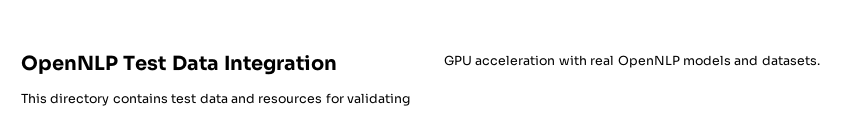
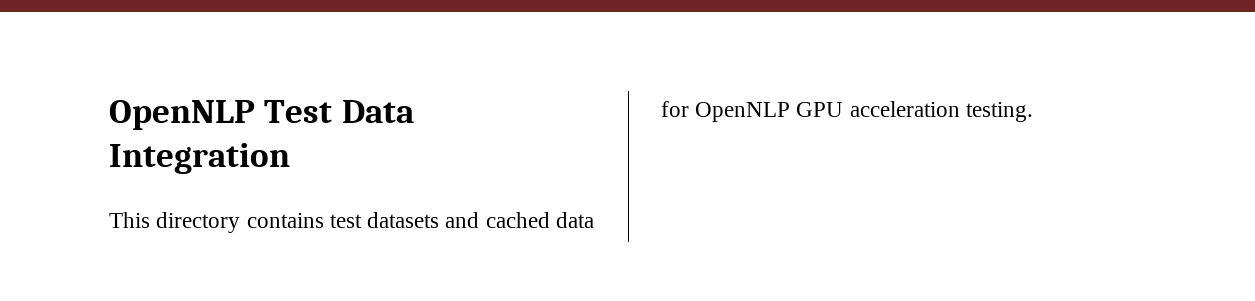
[199,93,410,106] [444,55,820,68] data and resources for validating GPU acceleration with real OpenNLP models and datasets. -> [367,212,594,228] [661,101,1033,122] datasets and cached data for OpenNLP GPU acceleration testing.

